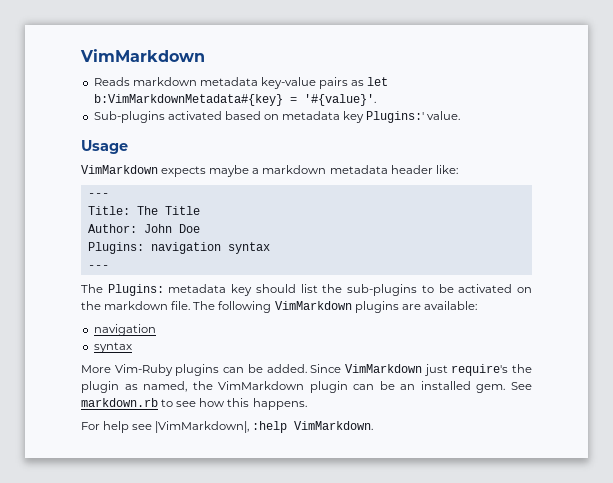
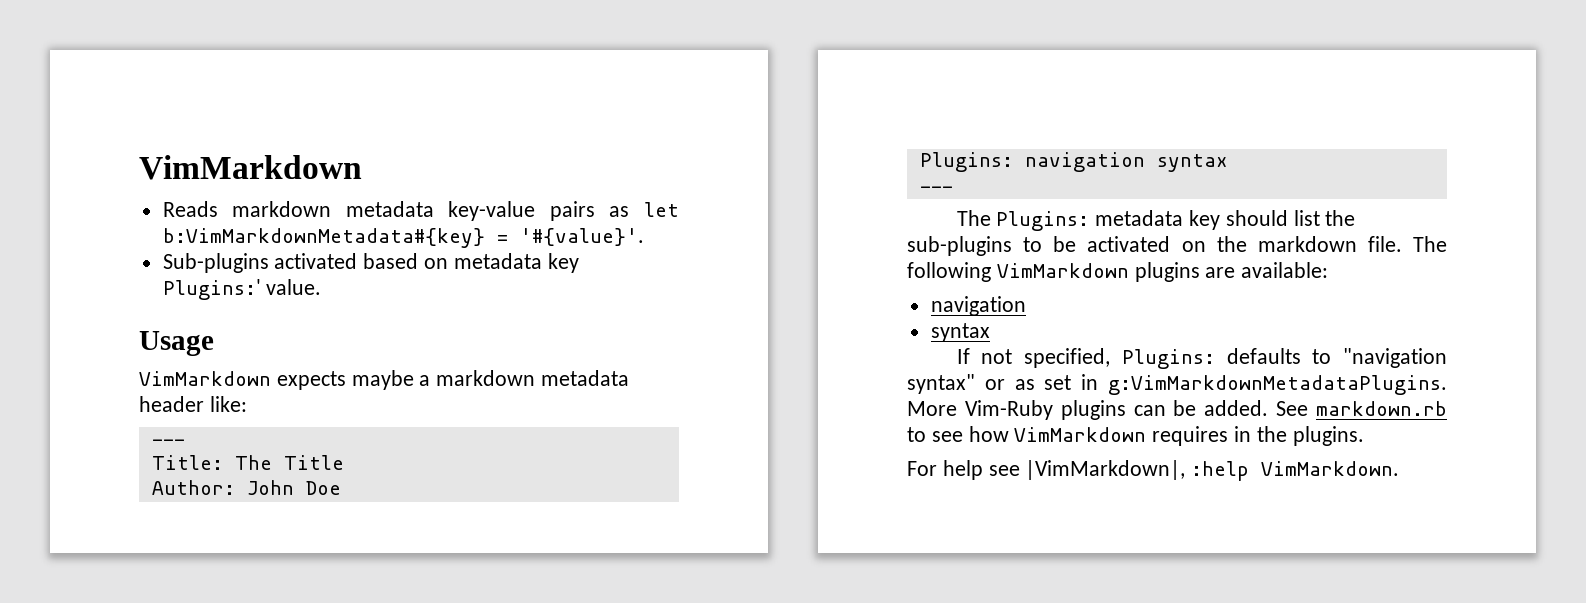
(132, 347) none -> [956,348,1447,369] [907,374,1447,395] If not specified, Plugins: defaults to "navigation syntax" or as set in g:VimMarkdownMetadataPlugins.
[310,364,532,376] [81,381,506,393] Since VimMarkdown just require's the plugin as named, the VimMarkdown plugin can be an installed gem. -> (1269, 408) none
[227,398,307,410] this happens. -> [1014,426,1364,446] VimMarkdown requires in the plugins.

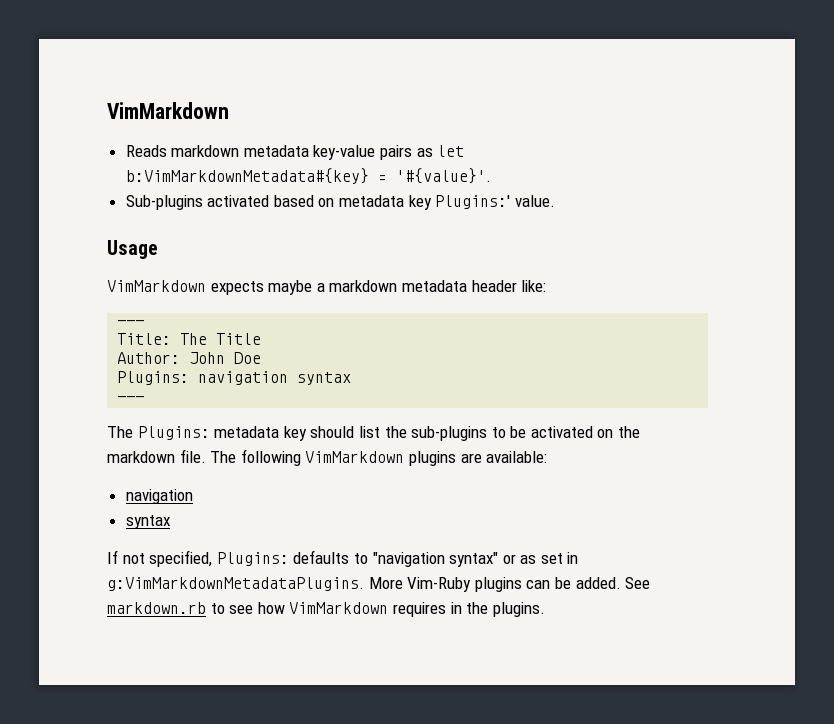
[907,460,1400,481] // For help see |VimMarkdown|, :help VimMarkdown. -> (545, 609) none

